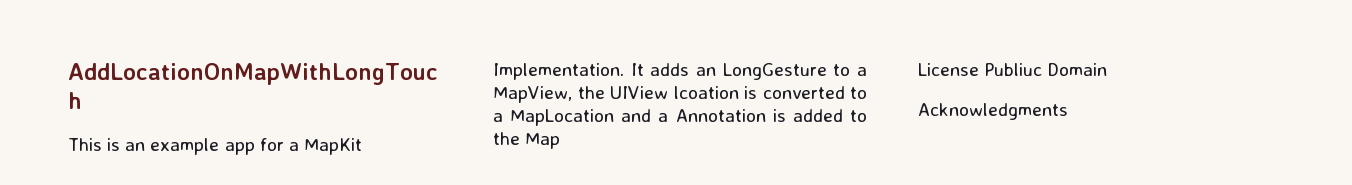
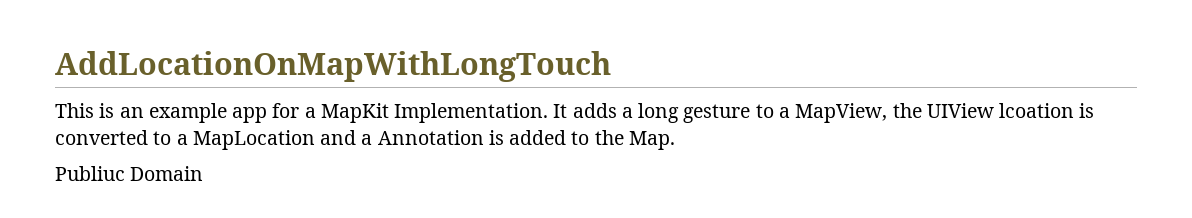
[696,63,827,80] an LongGesture -> [621,103,751,123] a long gesture
[525,133,561,149] [918,63,979,76] Map // License -> [628,131,675,150] Map. //
[918,103,1068,120] // Acknowledgments -> (204, 173) none

